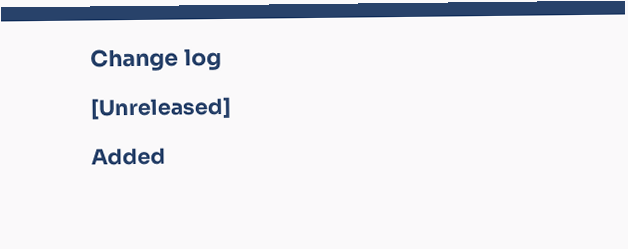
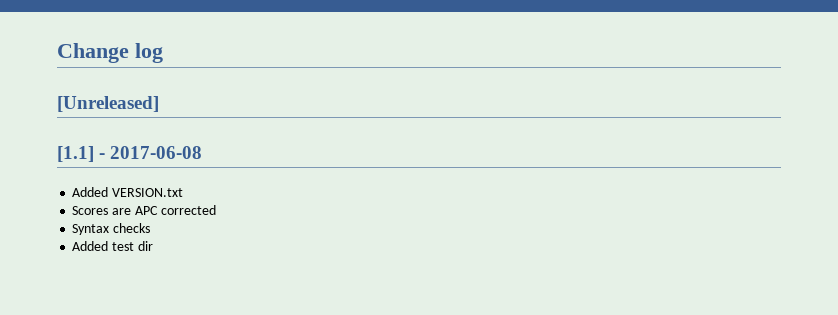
[91,147,166,166] Added -> [57,146,203,162] [72,187,184,197] [72,205,216,215] [72,223,151,235] [72,241,153,251] [1.1] - 2017-06-08 // Added VERSION.txt // Scores are APC corrected // Syntax checks // Added test dir

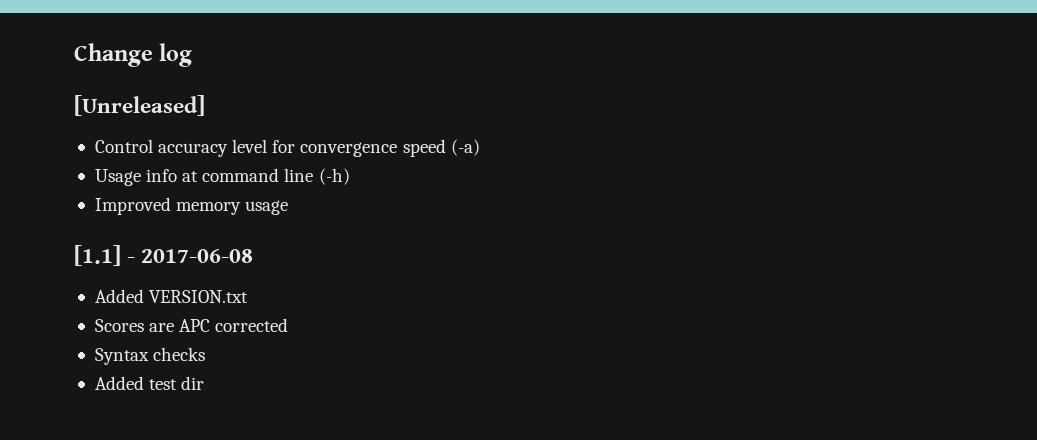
(159, 104) none -> [94,139,480,157] [94,168,350,186] [94,197,289,215] // Control accuracy level for convergence speed (-a) // Usage info at command line (-h) // Improved memory usage

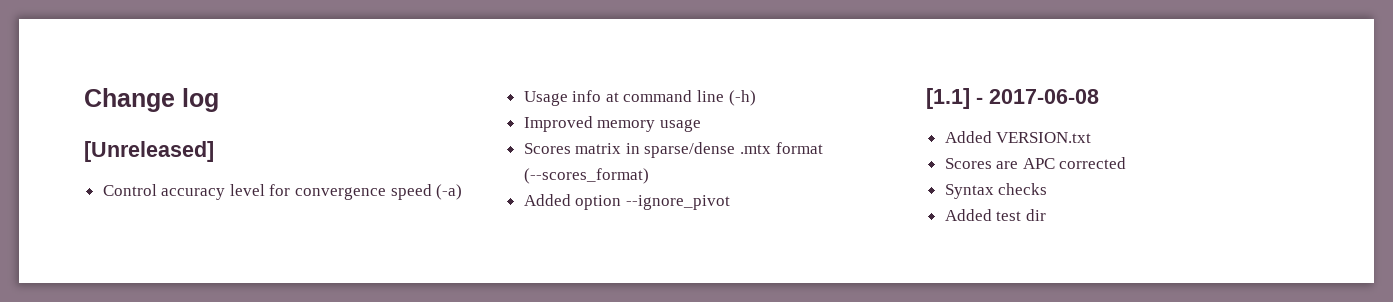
(289, 207) none -> [523,142,823,158] [523,168,649,184] [523,194,730,210] // Scores matrix in sparse/dense .mtx format (--scores_format) // Added option --ignore_pivot

